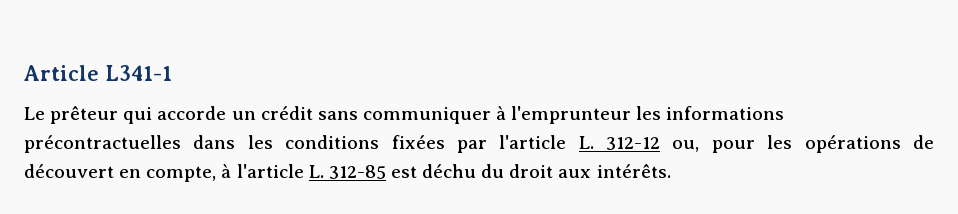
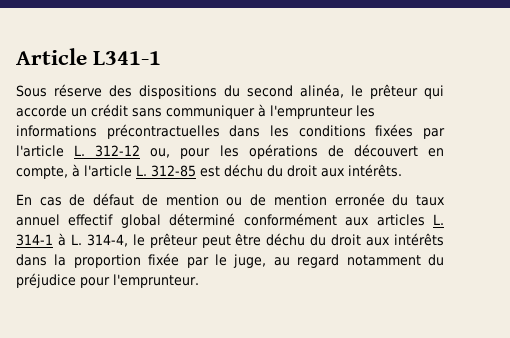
[24,107,45,120] Le -> [16,84,363,99] Sous réserve des dispositions du second alinéa, le
(671, 171) none -> [16,193,446,206] [16,213,444,228] [16,233,445,248] [16,253,444,268] [16,273,199,288] // En cas de défaut de mention ou de mention erronée du taux annuel effectif global déterminé conformément aux articles L. 314-1 à L. 314-4, le prêteur peut être déchu du droit aux intérêts dans la proportion fixée par le juge, au regard notamment du préjudice pour l'emprunteur.

